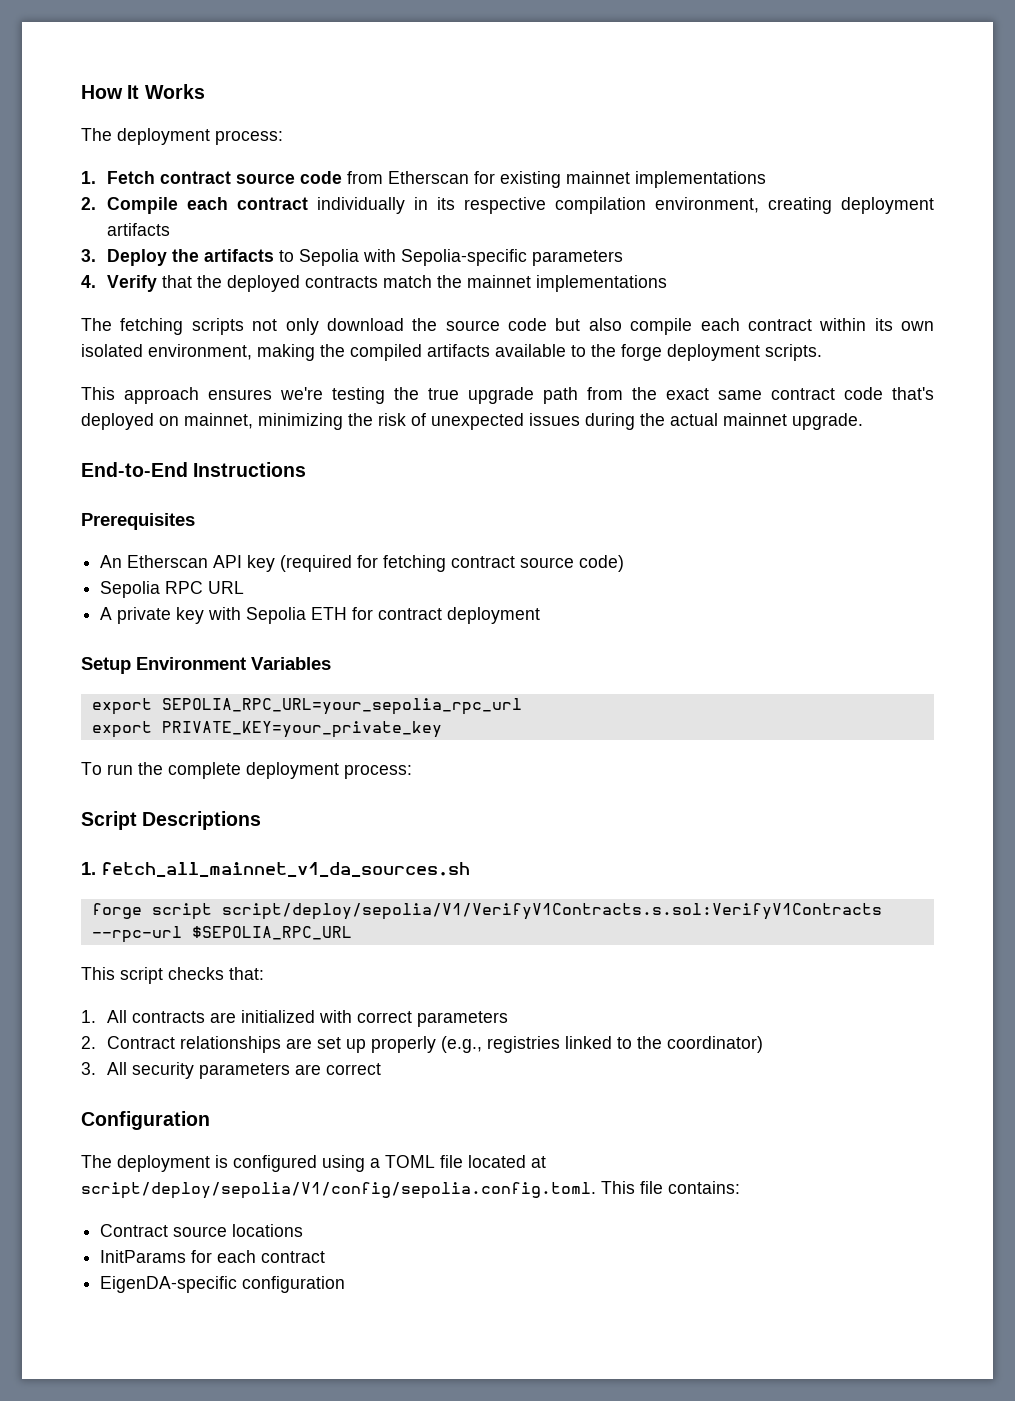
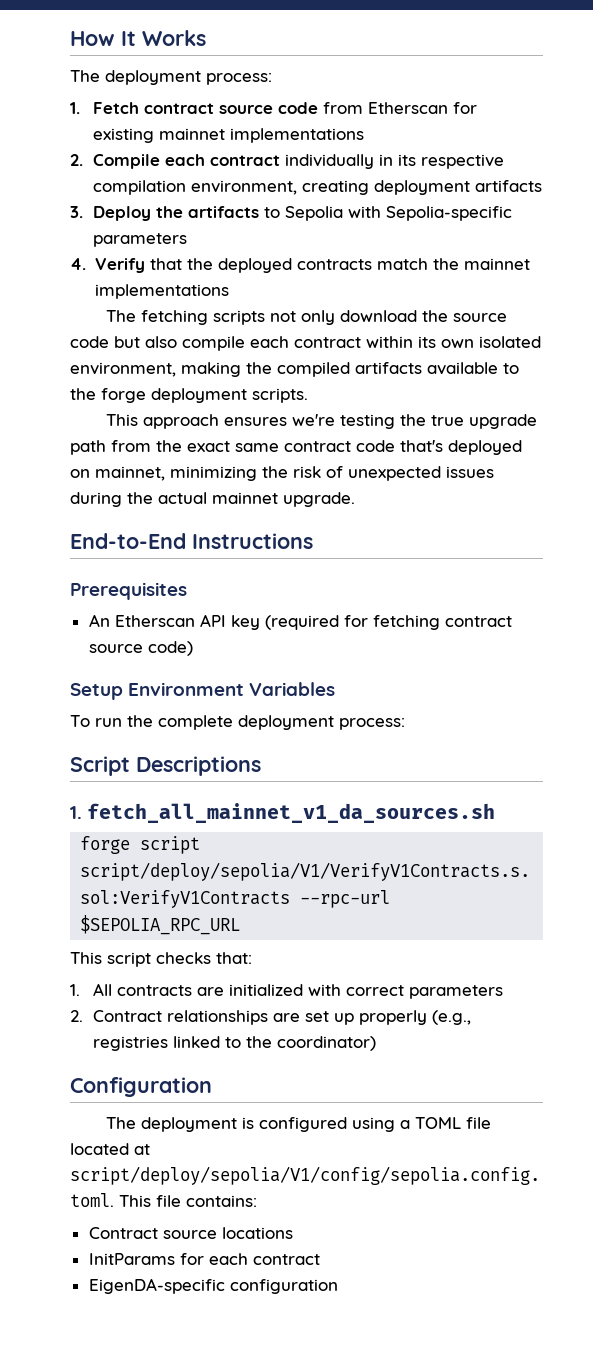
[100,581,245,598] [100,607,541,624] // Sepolia RPC URL // A private key with Sepolia ETH for contract deployment -> (193, 648) none
[91,698,522,715] [91,721,442,738] // export SEPOLIA_RPC_URL=your_sepolia_rpc_url // export PRIVATE_KEY=your_private_key -> (336, 689) none
[81,1062,382,1079] // 3. All security parameters are correct -> (377, 1043) none

